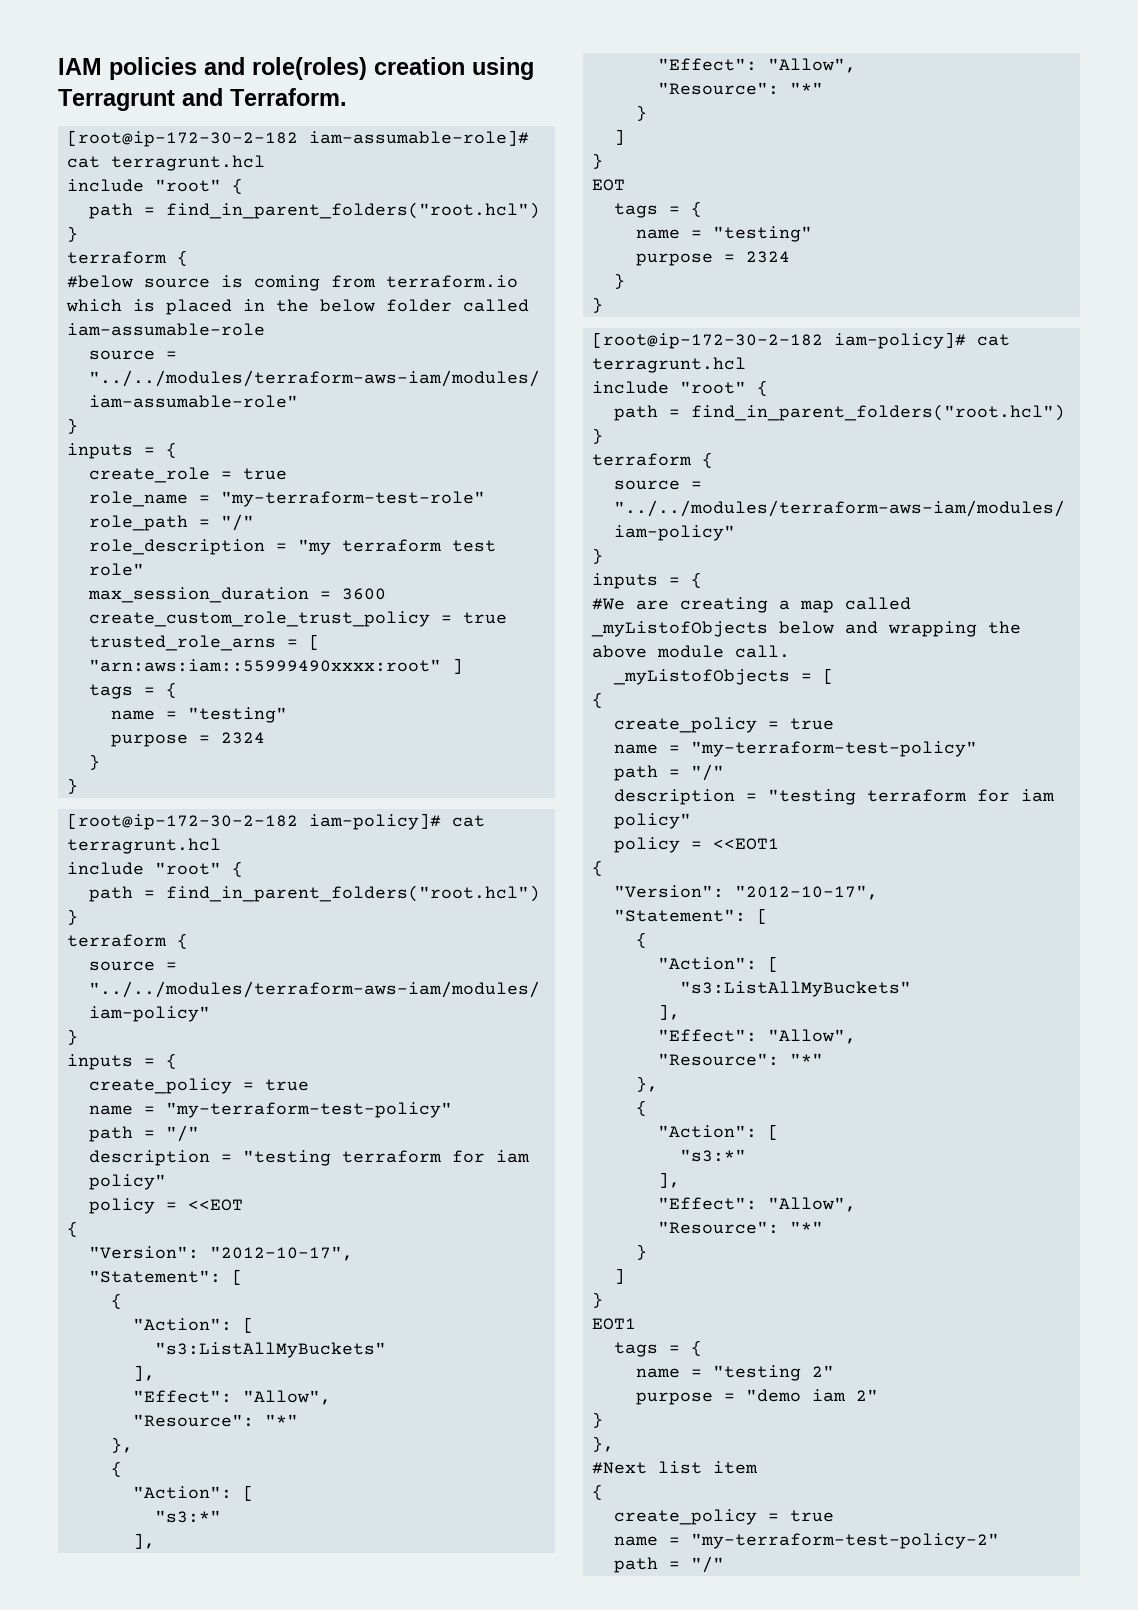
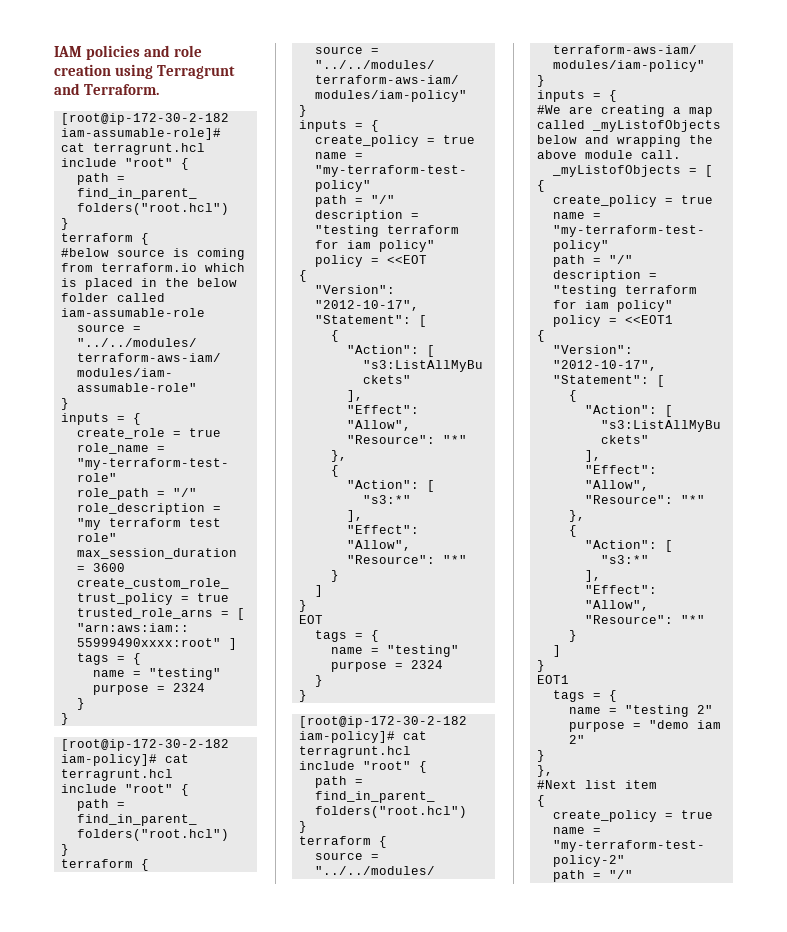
[252,57,367,80] role(roles) -> [174,45,203,57] role

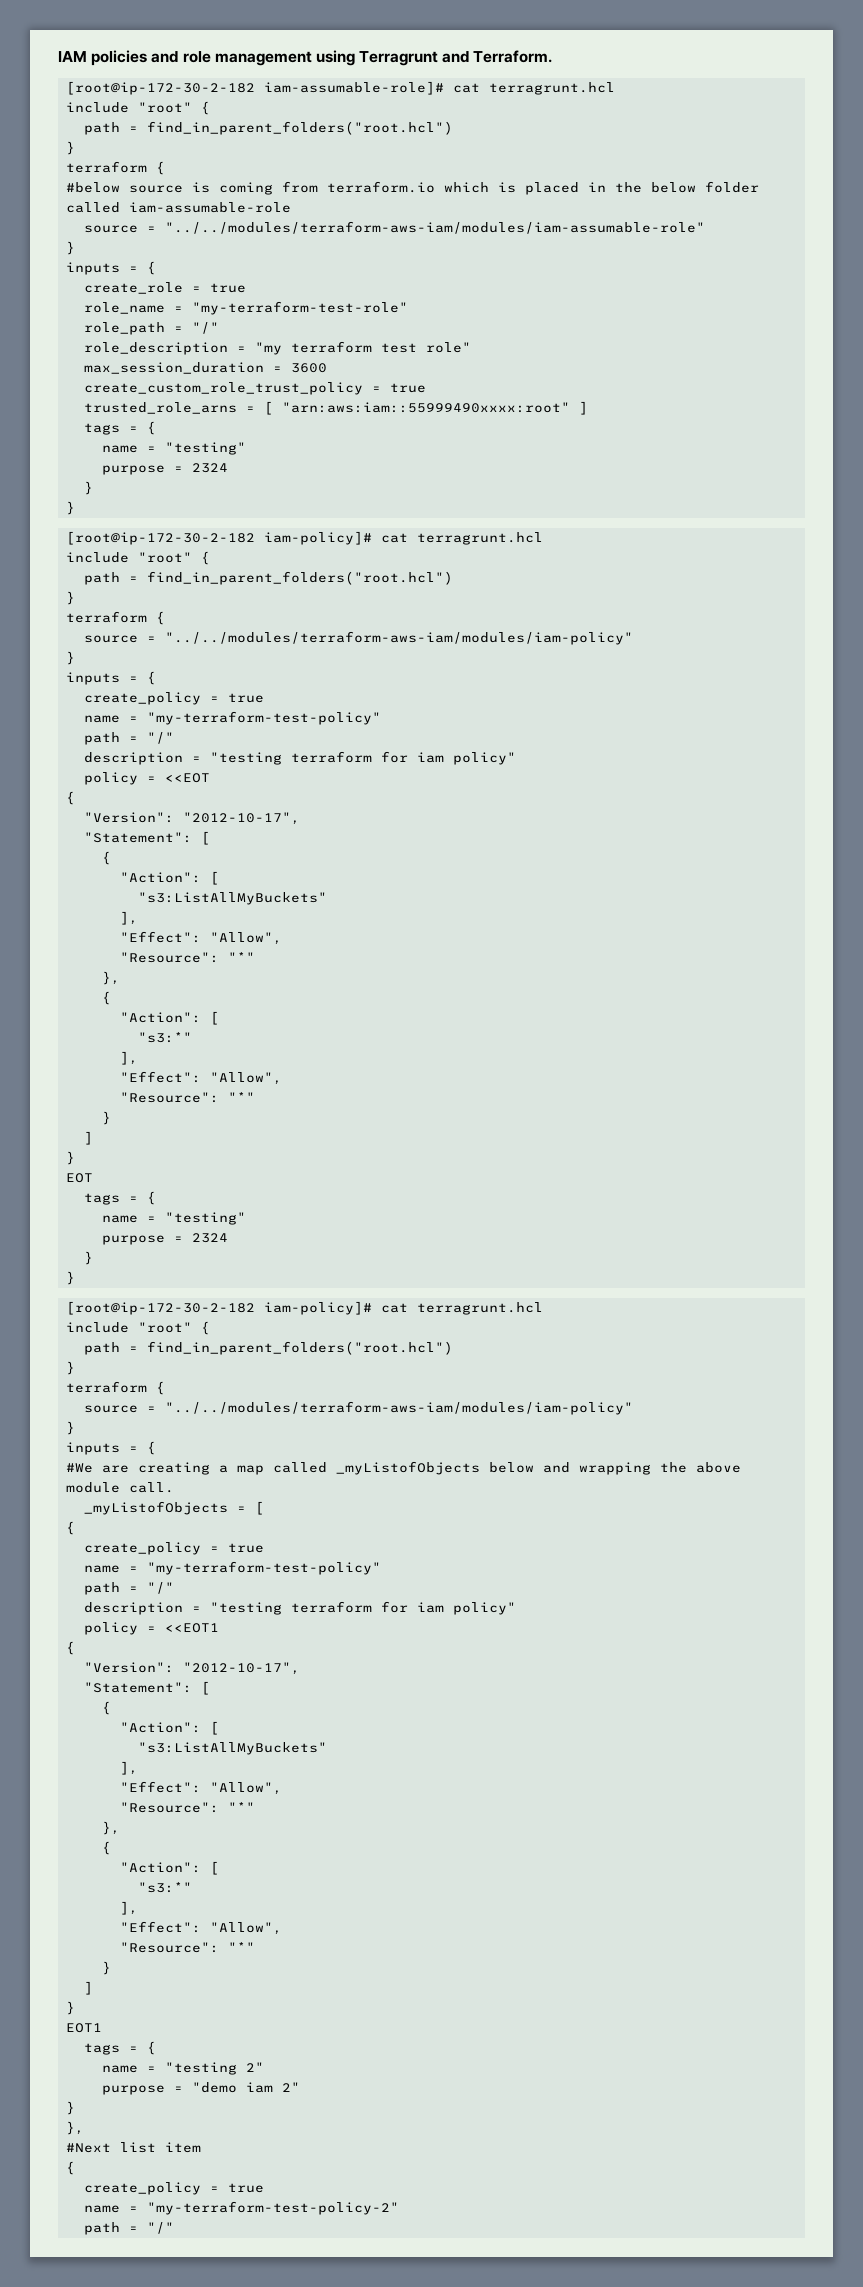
[54,64,111,76] creation -> [214,51,312,66] management

